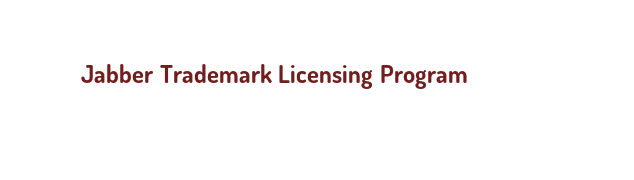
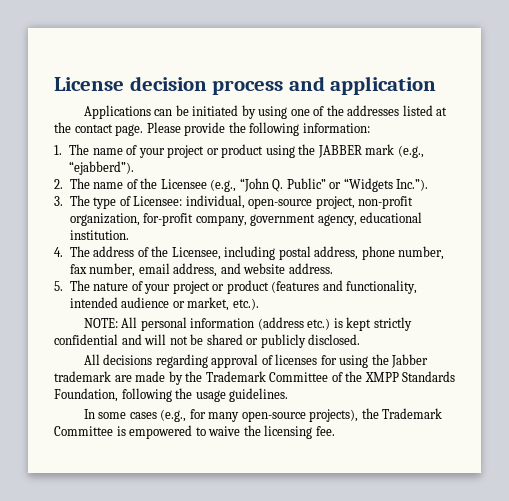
[81,64,468,89] Jabber Trademark Licensing Program -> [54,76,437,95] [83,105,448,119] [54,122,370,136] [54,144,424,158] [69,161,135,175] [54,178,429,192] [54,195,414,209] [69,212,423,226] [69,230,129,240] [54,246,445,260] [69,263,333,277] [54,280,418,294] [69,297,259,311] [83,317,412,331] [54,334,361,348] [83,354,429,368] [54,371,456,385] [54,388,289,402] [83,408,443,422] [54,425,335,439] License decision process and application // Applications can be initiated by using one of the addresses listed at the contact page. Please provide the following information: // 1. The name of your project or product using the JABBER mark (e.g., “ejabberd”). // 2. The name of the Licensee (e.g., “John Q. Public” or “Widgets Inc.”). // 3. The type of Licensee: individual, open-source project, non-profit organization, for-profit company, government agency, educational institution. // 4. The address of the Licensee, including postal address, phone number, fax number, email address, and website address. // 5. The nature of your project or product (features and functionality, intended audience or market, etc.). // NOTE: All personal information (address etc.) is kept strictly confidential and will not be shared or publicly disclosed. // All decisions regarding approval of licenses for using the Jabber trademark are made by the Trademark Committee of the XMPP Standards Foundation, following the usage guidelines. // In some cases (e.g., for many open-source projects), the Trademark Committee is empowered to waive the licensing fee.

